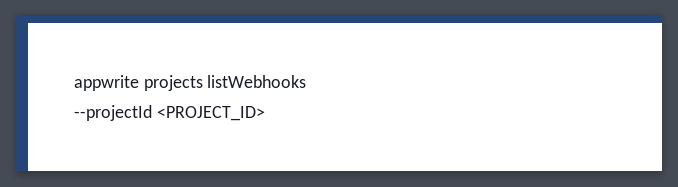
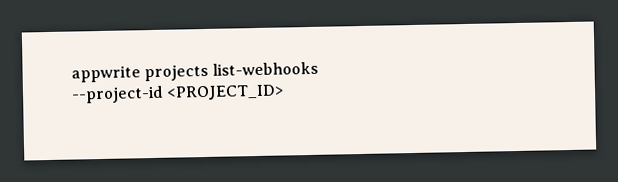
[207,75,307,88] [74,105,152,121] listWebhooks // --projectId -> [211,61,318,76] [71,85,164,104] list-webhooks // --project-id

